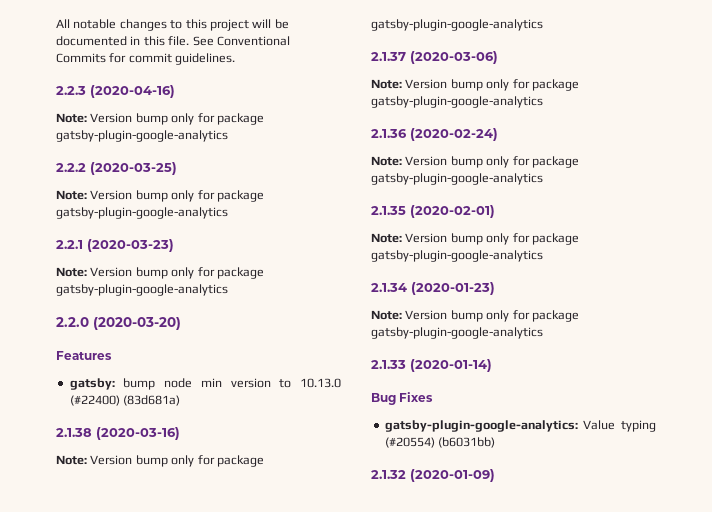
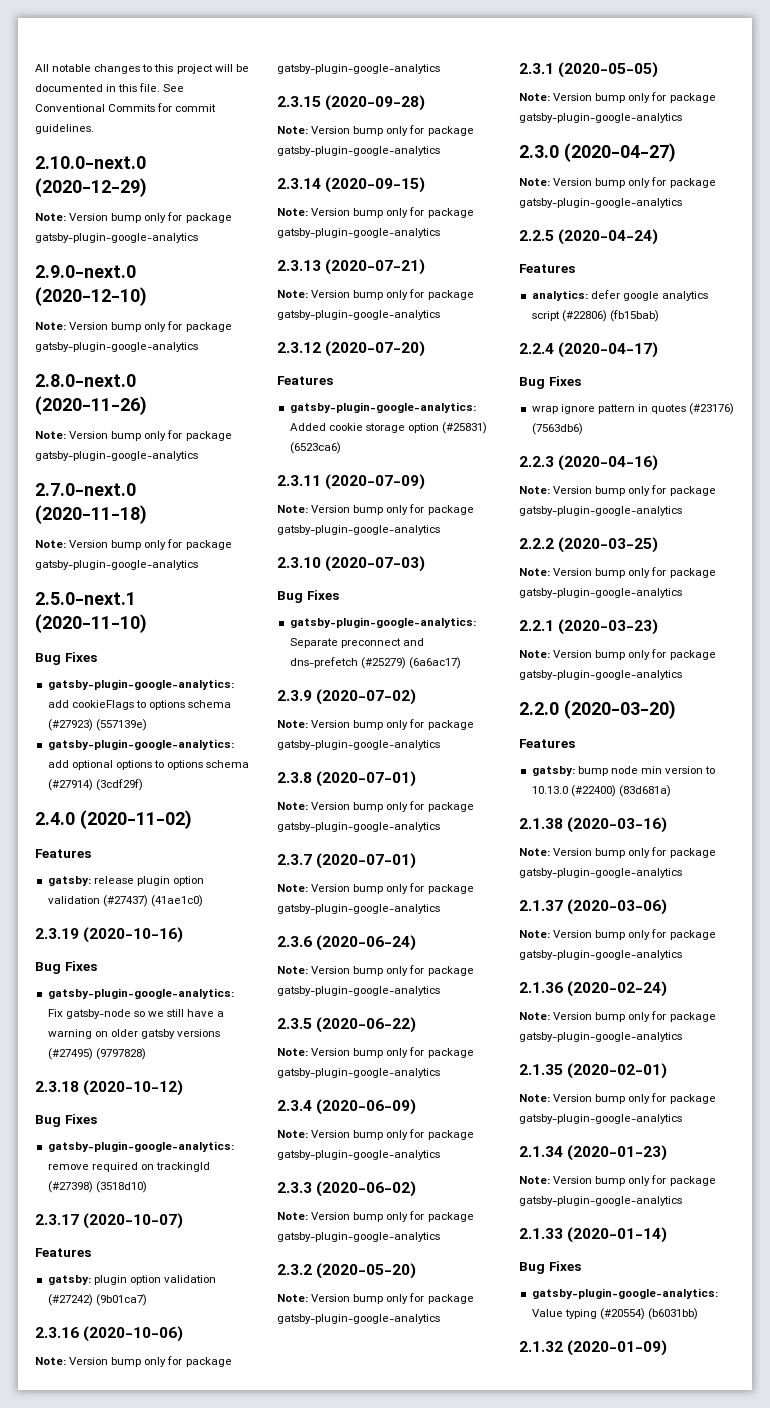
(236, 59) none -> [35,156,146,169] [35,178,147,197] [35,212,232,223] [35,233,198,243] [35,265,136,278] [35,287,147,306] [35,321,232,332] [35,342,198,352] [35,374,136,387] [35,396,147,415] [35,430,232,441] [35,451,198,461] [35,483,136,496] [35,505,147,524] [35,539,232,550] [35,560,198,570] [35,592,136,605] [35,614,147,633] [35,652,97,665] [47,679,234,690] [47,700,232,710] [47,719,147,731] [47,739,234,750] [47,760,250,770] [47,779,143,791] [35,810,192,829] [35,849,91,858] [47,876,204,886] [47,895,203,907] [35,927,184,943] [35,961,97,974] [47,988,234,999] [47,1009,225,1019] [47,1029,221,1039] [47,1048,146,1060] [35,1080,184,1096] [35,1114,97,1127] [47,1141,234,1152] [47,1162,210,1172] [47,1181,147,1193] [35,1213,184,1229] [35,1248,91,1257] [47,1275,216,1285] [47,1294,147,1306] [35,1326,184,1342] [35,1356,232,1367] [277,64,440,74] [277,95,426,111] [277,125,474,136] [277,146,440,156] [277,177,426,193] [277,207,474,218] [277,228,440,238] [277,259,426,275] [277,289,474,300] [277,310,440,320] [277,341,426,357] [277,376,333,385] [289,402,476,413] [289,422,488,434] [289,442,341,454] [277,474,426,490] [277,504,474,515] [277,525,440,535] [277,556,426,572] [277,590,339,603] [289,617,476,628] [289,638,424,648] [289,657,461,669] [277,689,417,705] [277,719,474,730] [277,740,440,750] [277,771,417,787] [277,801,474,812] [277,822,440,832] [277,853,417,869] [277,883,474,894] [277,904,440,914] [277,935,417,951] [277,965,474,976] [277,986,440,996] [277,1017,417,1033] [277,1047,474,1058] [277,1068,440,1078] [277,1099,417,1115] [277,1129,474,1140] [277,1150,440,1160] [277,1181,417,1197] [277,1211,474,1222] [277,1232,440,1242] [277,1263,417,1279] [277,1293,474,1304] [277,1314,440,1324] [519,62,659,78] [519,92,716,103] [519,113,682,123] [519,143,676,162] [519,177,716,188] [519,198,682,208] [519,229,659,245] [519,264,575,273] [531,290,708,301] [531,310,659,322] [519,342,659,358] [519,376,581,389] [531,403,735,415] [531,423,583,435] // 2.10.0-next.0 (2020-12-29) // Note: Version bump only for package gatsby-plugin-google-analytics // 2.9.0-next.0 (2020-12-10) // Note: Version bump only for package gatsby-plugin-google-analytics // 2.8.0-next.0 (2020-11-26) // Note: Version bump only for package gatsby-plugin-google-analytics // 2.7.0-next.0 (2020-11-18) // Note: Version bump only for package gatsby-plugin-google-analytics // 2.5.0-next.1 (2020-11-10) // Bug Fixes // gatsby-plugin-google-analytics: add cookieFlags to options schema (#27923) (557139e) // gatsby-plugin-google-analytics: add optional options to options schema (#27914) (3cdf29f) // 2.4.0 (2020-11-02) // Features // gatsby: release plugin option validation (#27437) (41ae1c0) // 2.3.19 (2020-10-16) // Bug Fixes // gatsby-plugin-google-analytics: Fix gatsby-node so we still have a warning on older gatsby versions (#27495) (9797828) // 2.3.18 (2020-10-12) // Bug Fixes // gatsby-plugin-google-analytics: remove required on trackingId (#27398) (3518d10) // 2.3.17 (2020-10-07) // Features // gatsby: plugin option validation (#27242) (9b01ca7) // 2.3.16 (2020-10-06) // Note: Version bump only for package gatsby-plugin-google-analytics // 2.3.15 (2020-09-28) // Note: Version bump only for package gatsby-plugin-google-analytics // 2.3.14 (2020-09-15) // Note: Version bump only for package gatsby-plugin-google-analytics // 2.3.13 (2020-07-21) // Note: Version bump only for package gatsby-plugin-google-analytics // 2.3.12 (2020-07-20) // Features // gatsby-plugin-google-analytics: Added cookie storage option (#25831) (6523ca6) // 2.3.11 (2020-07-09) // Note: Version bump only for package gatsby-plugin-google-analytics // 2.3.10 (2020-07-03) // Bug Fixes // gatsby-plugin-google-analytics: Separate preconnect and dns-prefetch (#25279) (6a6ac17) // 2.3.9 (2020-07-02) // Note: Version bump only for package gatsby-plugin-google-analytics // 2.3.8 (2020-07-01) // Note: Version bump only for package gatsby-plugin-google-analytics // 2.3.7 (2020-07-01) // Note: Version bump only for package gatsby-plugin-google-analytics // 2.3.6 (2020-06-24) // Note: Version bump only for package gatsby-plugin-google-analytics // 2.3.5 (2020-06-22) // Note: Version bump only for package gatsby-plugin-google-analytics // 2.3.4 (2020-06-09) // Note: Version bump only for package gatsby-plugin-google-analytics // 2.3.3 (2020-06-02) // Note: Version bump only for package gatsby-plugin-google-analytics // 2.3.2 (2020-05-20) // Note: Version bump only for package gatsby-plugin-google-analytics // 2.3.1 (2020-05-05) // Note: Version bump only for package gatsby-plugin-google-analytics // 2.3.0 (2020-04-27) // Note: Version bump only for package gatsby-plugin-google-analytics // 2.2.5 (2020-04-24) // Features // analytics: defer google analytics script (#22806) (fb15bab) // 2.2.4 (2020-04-17) // Bug Fixes // wrap ignore pattern in quotes (#23176) (7563db6)

